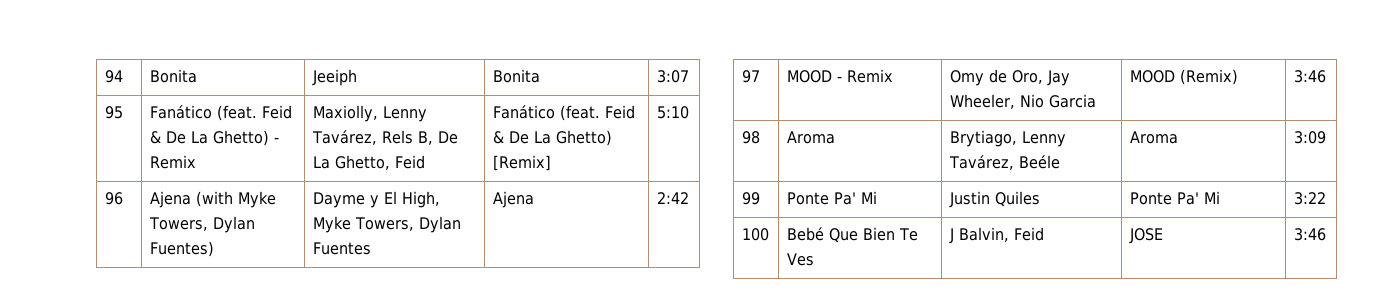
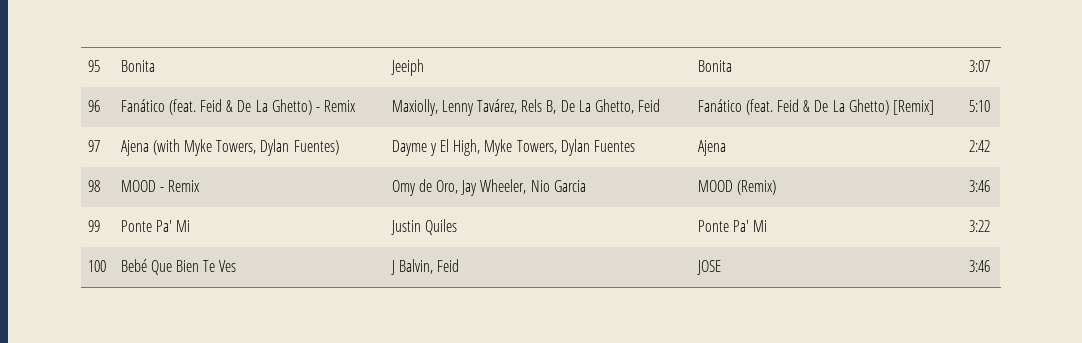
[104,70,123,83] 94 -> [87,60,100,72] 95
[104,106,123,119] 95 -> [87,100,100,112] 96
[104,192,123,205] 96 -> [87,140,100,152] 97
[741,70,760,83] 97 -> [87,180,100,192] 98
[741,131,760,144] [786,131,835,144] [949,130,1066,147] [948,155,1060,170] [1129,131,1178,144] [1293,131,1326,144] // 98 | Aroma | Brytiago, Lenny Tavárez, Beéle | Aroma | 3:09 -> (990, 186) none

